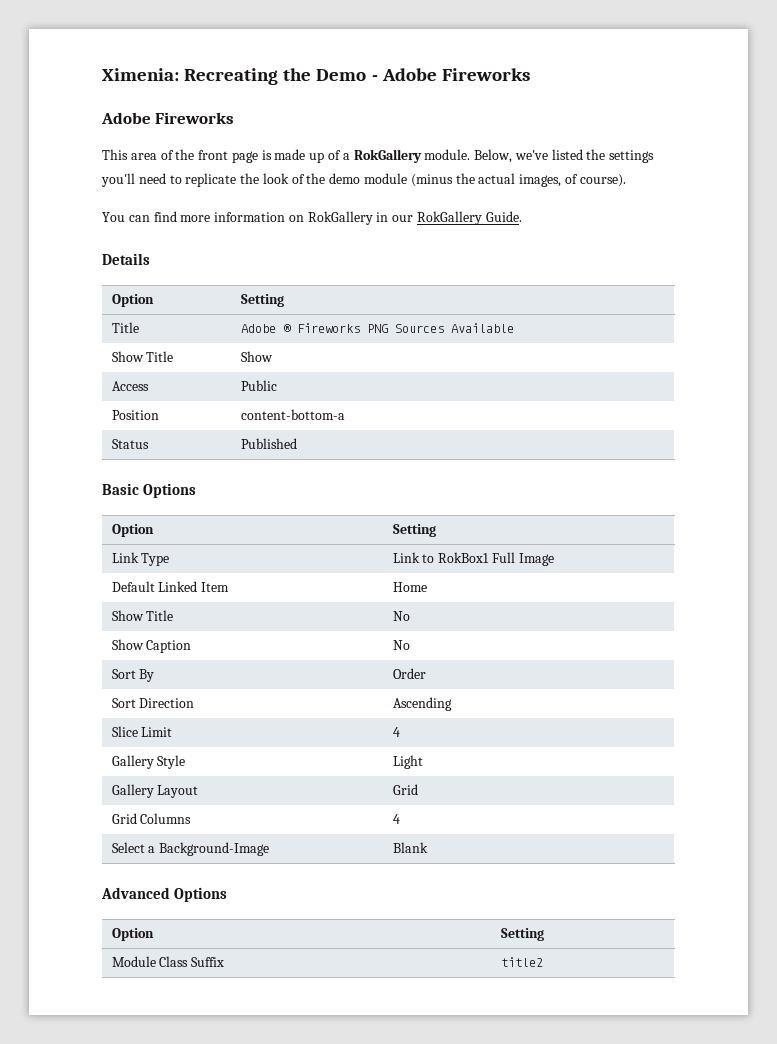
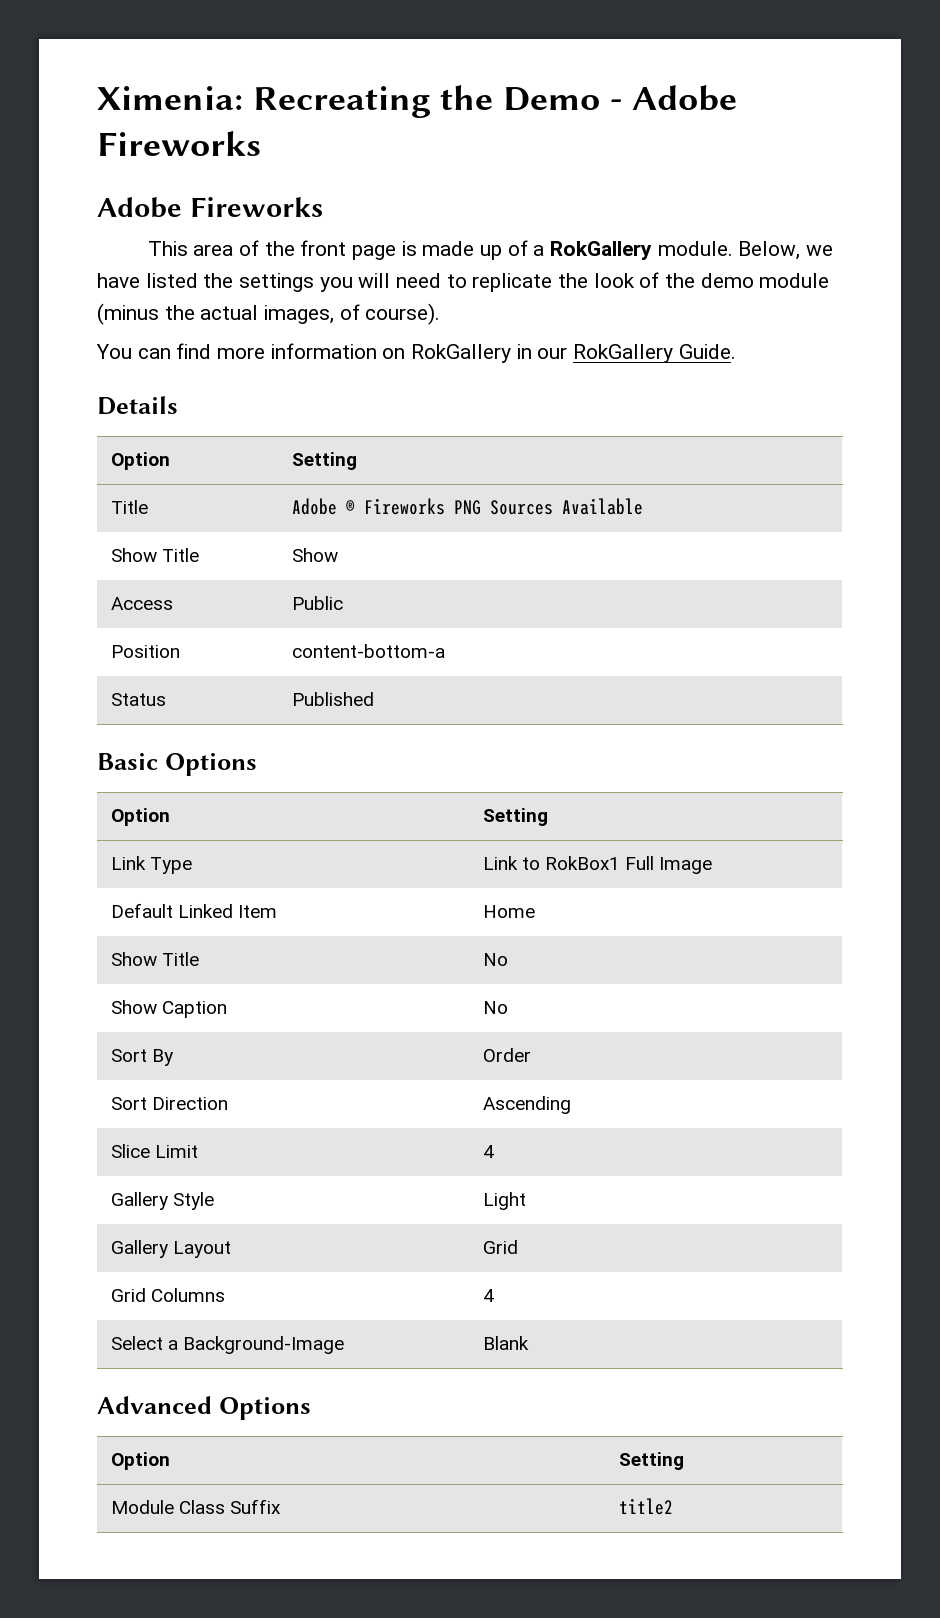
[514,150,548,160] we've -> [806,245,834,256] [97,273,140,288] we have
[101,173,135,187] you'll -> [319,273,391,292] you will

